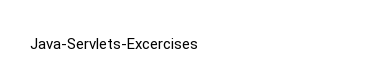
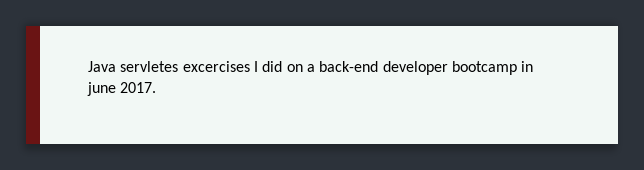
[30,38,198,49] Java-Servlets-Excercises -> [88,61,534,75] [87,82,157,96] Java servletes excercises I did on a back-end developer bootcamp in june 2017.

